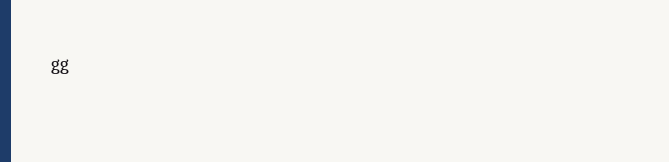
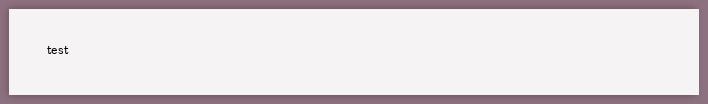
[51,59,69,74] gg -> [47,46,69,54] test

